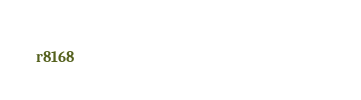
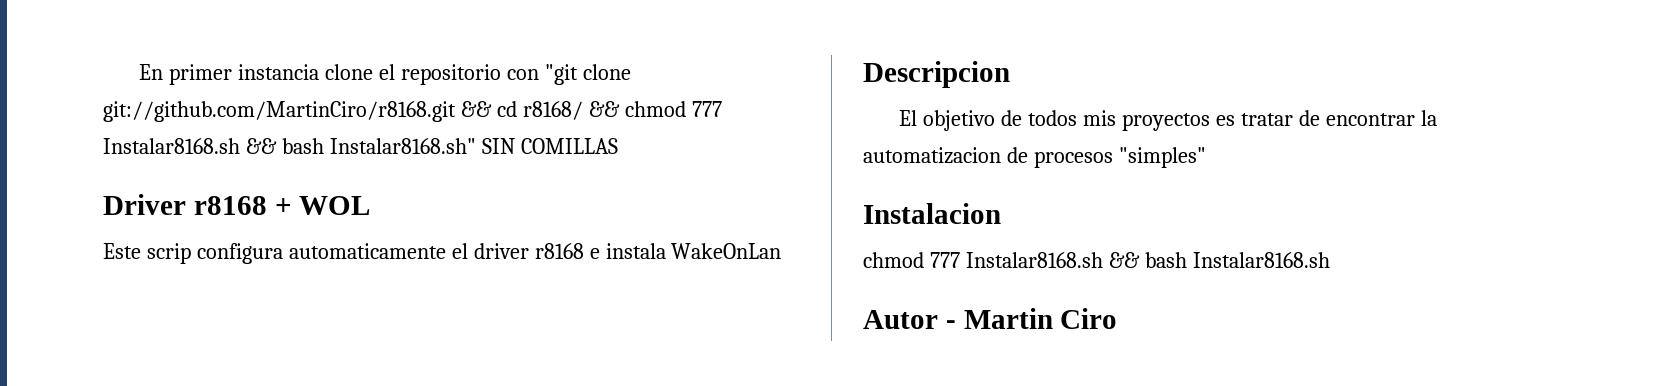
[36,51,74,62] r8168 -> [139,64,631,85] [103,101,722,122] [103,138,618,154] [103,194,371,215] [103,243,782,264] [863,61,1010,88] [899,110,1437,131] [863,147,1206,168] [863,203,1001,224] [863,252,1330,268] [863,308,1118,329] En primer instancia clone el repositorio con "git clone git://github.com/MartinCiro/r8168.git && cd r8168/ && chmod 777 Instalar8168.sh && bash Instalar8168.sh" SIN COMILLAS // Driver r8168 + WOL // Este scrip configura automaticamente el driver r8168 e instala WakeOnLan // Descripcion // El objetivo de todos mis proyectos es tratar de encontrar la automatizacion de procesos "simples" // Instalacion // chmod 777 Instalar8168.sh && bash Instalar8168.sh // Autor - Martin Ciro

